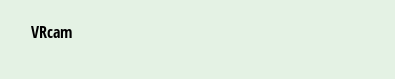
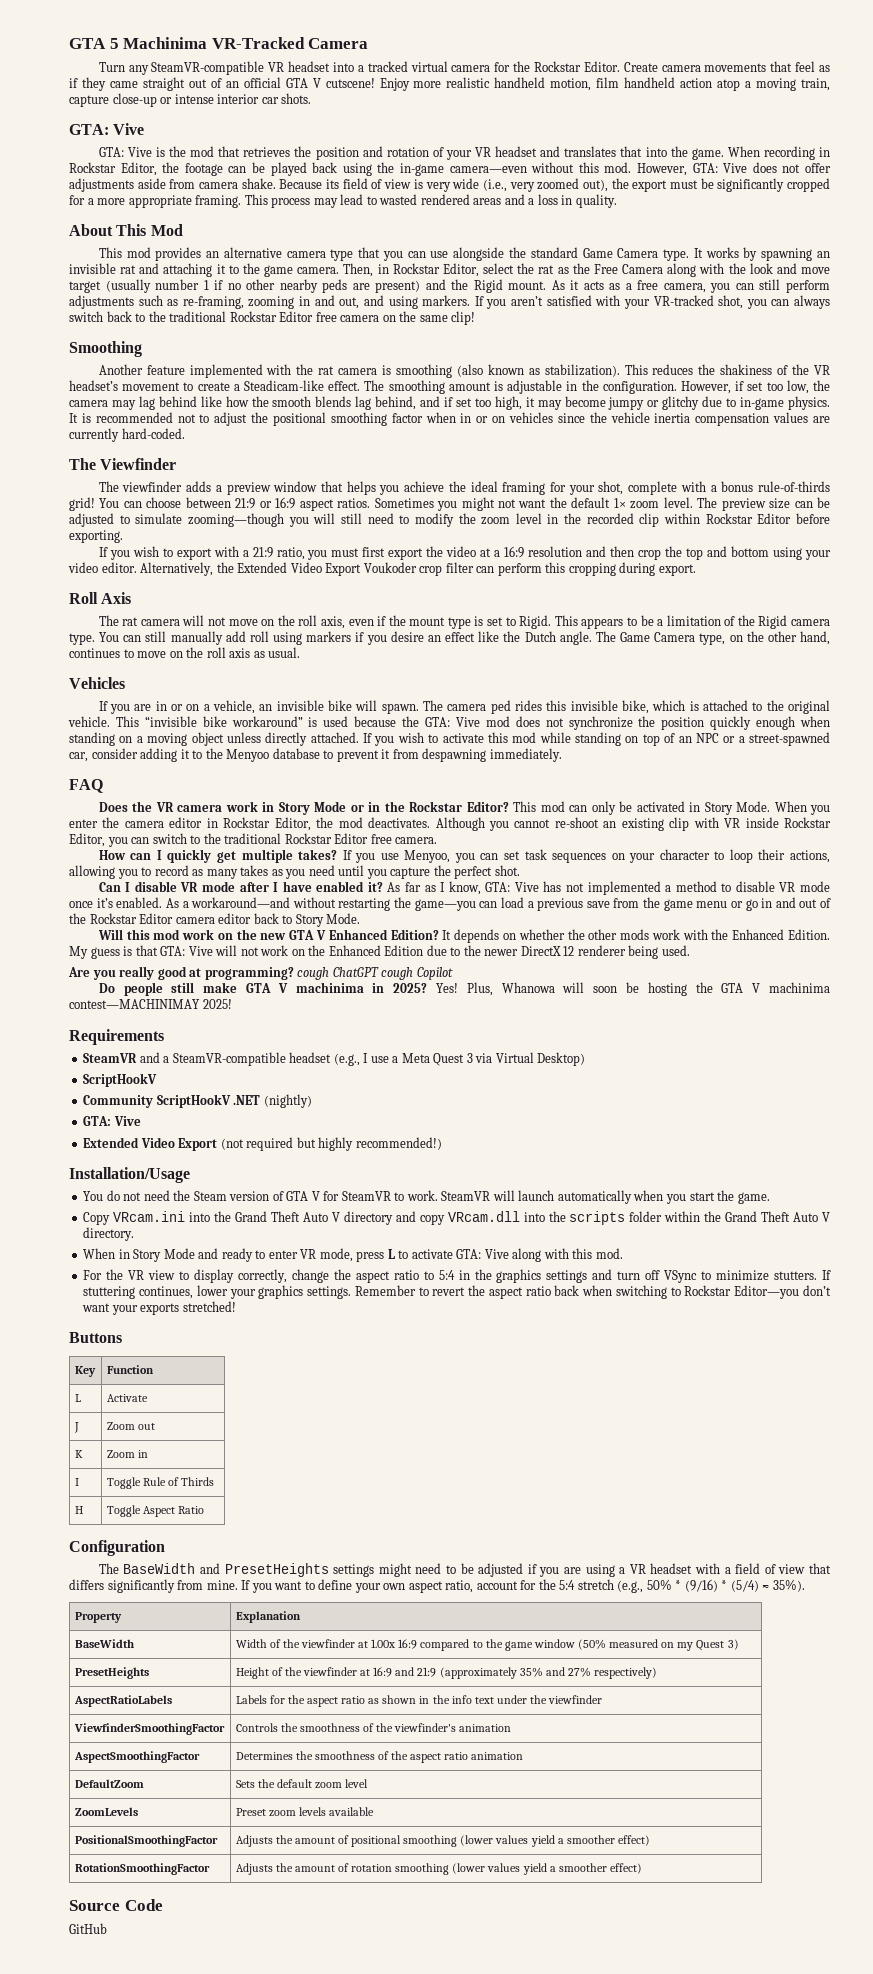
[31,26,72,38] VRcam -> [69,37,369,49] [98,61,830,75] [69,77,831,91] [69,93,312,107] [69,123,145,135] [98,146,830,160] [69,162,832,176] [69,178,830,192] [69,194,617,208] [69,224,183,236] [98,247,831,261] [69,263,830,277] [69,279,830,293] [69,295,830,309] [69,311,476,325] [69,341,142,357] [98,364,831,378] [69,380,831,394] [69,396,830,410] [69,412,830,426] [69,428,185,442] [69,458,177,470] [98,481,831,495] [69,497,831,511] [69,513,830,527] [69,530,123,543] [98,546,832,560] [68,562,696,576] [69,592,132,604] [98,615,831,629] [69,631,830,645] [69,647,301,658] [69,677,125,689] [98,700,831,714] [68,716,830,730] [69,732,830,746] [69,748,562,762] [69,779,103,793] [98,801,831,815] [69,817,832,831] [69,833,438,847] [98,849,831,863] [69,865,520,879] [98,881,831,895] [69,897,831,911] [69,913,361,927] [97,929,830,943] [69,945,690,959] [68,966,453,980] [98,982,830,996] [69,999,232,1009] [69,1029,164,1045] [83,1052,586,1066] [83,1073,158,1087] [83,1094,312,1108] [83,1116,141,1126] [83,1137,442,1151] [69,1167,190,1183] [83,1190,770,1204] [83,1211,830,1225] [83,1227,135,1241] [83,1248,623,1262] [83,1269,831,1283] [83,1285,831,1299] [82,1301,236,1315] [69,1332,122,1343] [74,1366,96,1377] [106,1365,154,1374] [74,1394,81,1402] [106,1394,148,1402] [73,1422,79,1433] [106,1422,155,1430] [74,1450,83,1458] [106,1450,148,1458] [74,1478,79,1486] [106,1477,215,1489] [74,1506,83,1514] [106,1505,204,1517] [69,1540,165,1556] [98,1563,832,1577] [69,1579,805,1593] [74,1612,122,1623] [235,1611,301,1623] [74,1639,134,1648] [235,1639,739,1651] [74,1667,149,1679] [235,1667,658,1679] [73,1695,172,1707] [235,1695,603,1707] [73,1723,225,1735] [235,1723,512,1732] [73,1751,200,1763] [235,1751,524,1763] [74,1779,144,1788] [235,1779,369,1789] [74,1807,138,1816] [235,1807,375,1817] [74,1835,218,1847] [235,1835,650,1847] [74,1863,210,1875] [235,1863,642,1875] [69,1899,163,1911] [69,1923,107,1934] GTA 5 Machinima VR-Tracked Camera // Turn any SteamVR-compatible VR headset into a tracked virtual camera for the Rockstar Editor. Create camera movements that feel as if they came straight out of an official GTA V cutscene! Enjoy more realistic handheld motion, film handheld action atop a moving train, capture close-up or intense interior car shots. // GTA: Vive // GTA: Vive is the mod that retrieves the position and rotation of your VR headset and translates that into the game. When recording in Rockstar Editor, the footage can be played back using the in-game camera—even without this mod. However, GTA: Vive does not offer adjustments aside from camera shake. Because its field of view is very wide (i.e., very zoomed out), the export must be significantly cropped for a more appropriate framing. This process may lead to wasted rendered areas and a loss in quality. // About This Mod // This mod provides an alternative camera type that you can use alongside the standard Game Camera type. It works by spawning an invisible rat and attaching it to the game camera. Then, in Rockstar Editor, select the rat as the Free Camera along with the look and move target (usually number 1 if no other nearby peds are present) and the Rigid mount. As it acts as a free camera, you can still perform adjustments such as re-framing, zooming in and out, and using markers. If you aren’t satisfied with your VR-tracked shot, you can always switch back to the traditional Rockstar Editor free camera on the same clip! // Smoothing // Another feature implemented with the rat camera is smoothing (also known as stabilization). This reduces the shakiness of the VR headset’s movement to create a Steadicam-like effect. The smoothing amount is adjustable in the configuration. However, if set too low, the camera may lag behind like how the smooth blends lag behind, and if set too high, it may become jumpy or glitchy due to in-game physics. It is recommended not to adjust the positional smoothing factor when in or on vehicles since the vehicle inertia compensation values are currently hard-coded. // The Viewfinder // The viewfinder adds a preview window that helps you achieve the ideal framing for your shot, complete with a bonus rule-of-thirds grid! You can choose between 21:9 or 16:9 aspect ratios. Sometimes you might not want the default 1× zoom level. The preview size can be adjusted to simulate zooming—though you will still need to modify the zoom level in the recorded clip within Rockstar Editor before exporting. // If you wish to export with a 21:9 ratio, you must first export the video at a 16:9 resolution and then crop the top and bottom using your video editor. Alternatively, the Extended Video Export Voukoder crop filter can perform this cropping during export. // Roll Axis // The rat camera will not move on the roll axis, even if the mount type is set to Rigid. This appears to be a limitation of the Rigid camera type. You can still manually add roll using markers if you desire an effect like the Dutch angle. The Game Camera type, on the other hand, continues to move on the roll axis as usual. // Vehicles // If you are in or on a vehicle, an invisible bike will spawn. The camera ped rides this invisible bike, which is attached to the original vehicle. This “invisible bike workaround” is used because the GTA: Vive mod does not synchronize the position quickly enough when standing on a moving object unless directly attached. If you wish to activate this mod while standing on top of an NPC or a street-spawned car, consider adding it to the Menyoo database to prevent it from despawning immediately. // FAQ // Does the VR camera work in Story Mode or in the Rockstar Editor? This mod can only be activated in Story Mode. When you enter the camera editor in Rockstar Editor, the mod deactivates. Although you cannot re-shoot an existing clip with VR inside Rockstar Editor, you can switch to the traditional Rockstar Editor free camera. // How can I quickly get multiple takes? If you use Menyoo, you can set task sequences on your character to loop their actions, allowing you to record as many takes as you need until you capture the perfect shot. // Can I disable VR mode after I have enabled it? As far as I know, GTA: Vive has not implemented a method to disable VR mode once it’s enabled. As a workaround—and without restarting the game—you can load a previous save from the game menu or go in and out of the Rockstar Editor camera editor back to Story Mode. // Will this mod work on the new GTA V Enhanced Edition? It depends on whether the other mods work with the Enhanced Edition. My guess is that GTA: Vive will not work on the Enhanced Edition due to the newer DirectX 12 renderer being used. // Are you really good at programming? cough ChatGPT cough Copilot // Do people still make GTA V machinima in 2025? Yes! Plus, Whanowa will soon be hosting the GTA V machinima contest—MACHINIMAY 2025! // Requirements // SteamVR and a SteamVR-compatible headset (e.g., I use a Meta Quest 3 via Virtual Desktop) // ScriptHookV // Community ScriptHookV .NET (nightly) // GTA: Vive // Extended Video Export (not required but highly recommended!) // Installation/Usage // You do not need the Steam version of GTA V for SteamVR to work. SteamVR will launch automatically when you start the game. // Copy VRcam.ini into the Grand Theft Auto V directory and copy VRcam.dll into the scripts folder within the Grand Theft Auto V directory. // When in Story Mode and ready to enter VR mode, press L to activate GTA: Vive along with this mod. // For the VR view to display correctly, change the aspect ratio to 5:4 in the graphics settings and turn off VSync to minimize stutters. If stuttering continues, lower your graphics settings. Remember to revert the aspect ratio back when switching to Rockstar Editor—you don’t want your exports stretched! // Buttons // Key | Function // L | Activate // J | Zoom out // K | Zoom in // I | Toggle Rule of Thirds // H | Toggle Aspect Ratio // Configuration // The BaseWidth and PresetHeights settings might need to be adjusted if you are using a VR headset with a field of view that differs significantly from mine. If you want to define your own aspect ratio, account for the 5:4 stretch (e.g., 50% * (9/16) * (5/4) ≈ 35%). // Property | Explanation // BaseWidth | Width of the viewfinder at 1.00x 16:9 compared to the game window (50% measured on my Quest 3) // PresetHeights | Height of the viewfinder at 16:9 and 21:9 (approximately 35% and 27% respectively) // AspectRatioLabels | Labels for the aspect ratio as shown in the info text under the viewfinder // ViewfinderSmoothingFactor | Controls the smoothness of the viewfinder's animation // AspectSmoothingFactor | Determines the smoothness of the aspect ratio animation // DefaultZoom | Sets the default zoom level // ZoomLevels | Preset zoom levels available // PositionalSmoothingFactor | Adjusts the amount of positional smoothing (lower values yield a smoother effect) // RotationSmoothingFactor | Adjusts the amount of rotation smoothing (lower values yield a smoother effect) // Source Code // GitHub

